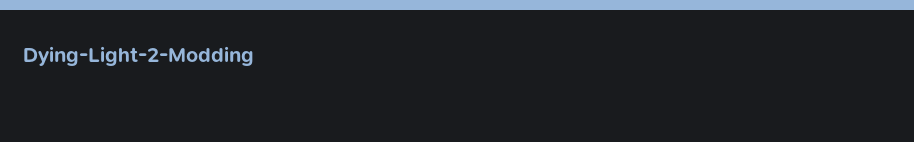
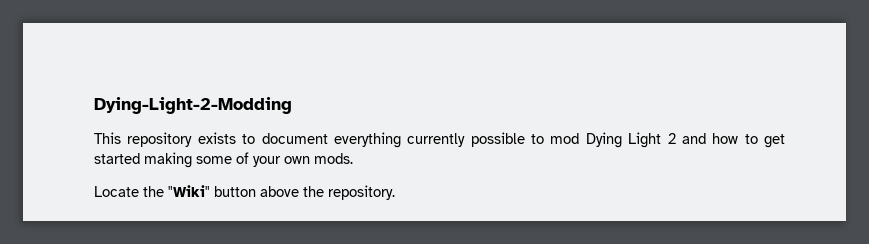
(254, 56) none -> [94,132,785,148] [94,152,353,168] [94,185,395,200] // This repository exists to document everything currently possible to mod Dying Light 2 and how to get started making some of your own mods. // Locate the "Wiki" button above the repository.

